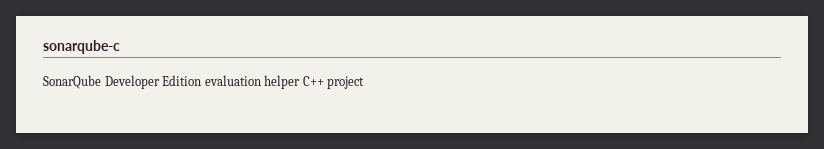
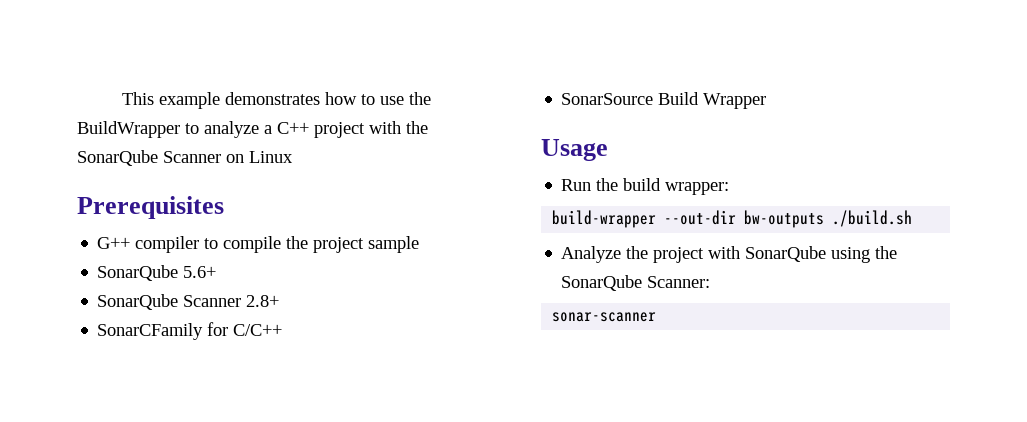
[43,40,120,54] [43,75,365,89] sonarqube-c // SonarQube Developer Edition evaluation helper C++ project -> [122,92,432,109] [77,121,428,138] [77,150,293,166] [77,196,224,219] [97,236,420,253] [97,265,217,281] [97,294,280,310] [97,322,283,340] [561,92,767,109] [541,139,608,161] [561,178,730,195] [552,210,913,228] [561,246,898,263] [561,275,711,291] [552,312,657,322] This example demonstrates how to use the BuildWrapper to analyze a C++ project with the SonarQube Scanner on Linux // Prerequisites // G++ compiler to compile the project sample // SonarQube 5.6+ // SonarQube Scanner 2.8+ // SonarCFamily for C/C++ // SonarSource Build Wrapper // Usage // Run the build wrapper: // build-wrapper --out-dir bw-outputs ./build.sh // Analyze the project with SonarQube using the SonarQube Scanner: // sonar-scanner

